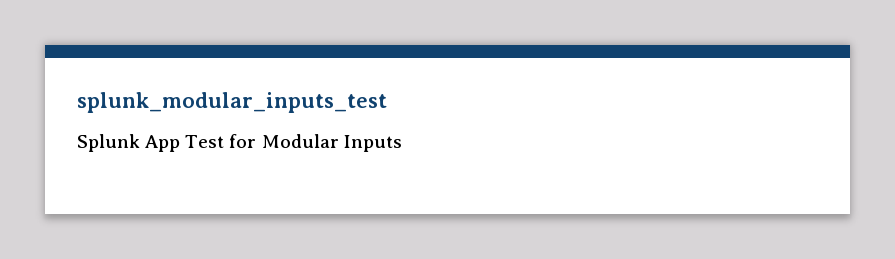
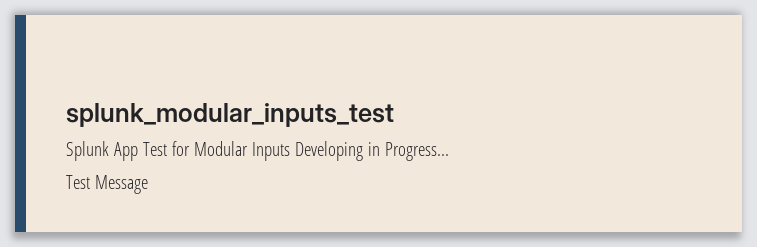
(402, 143) none -> [294,141,449,161] [66,175,148,194] Developing in Progress... // Test Message

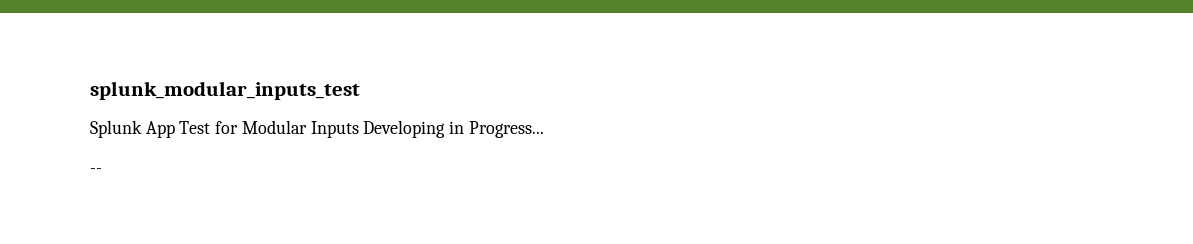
[66,175,148,194] Test Message -> [90,168,102,173] --

